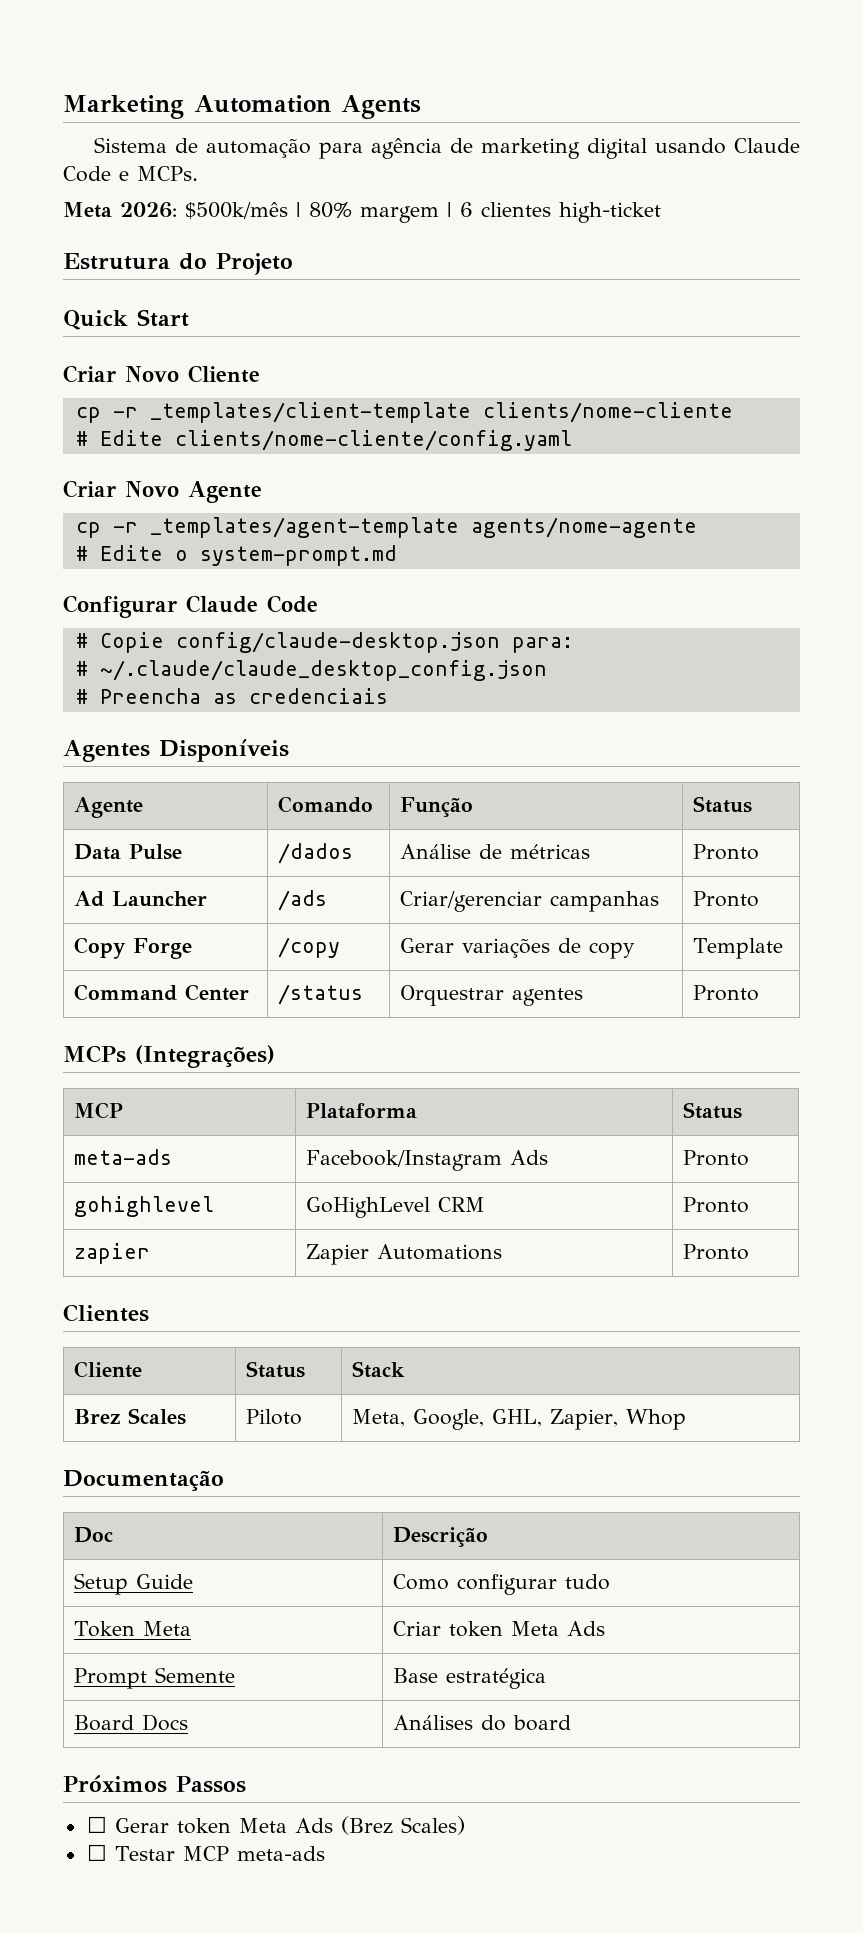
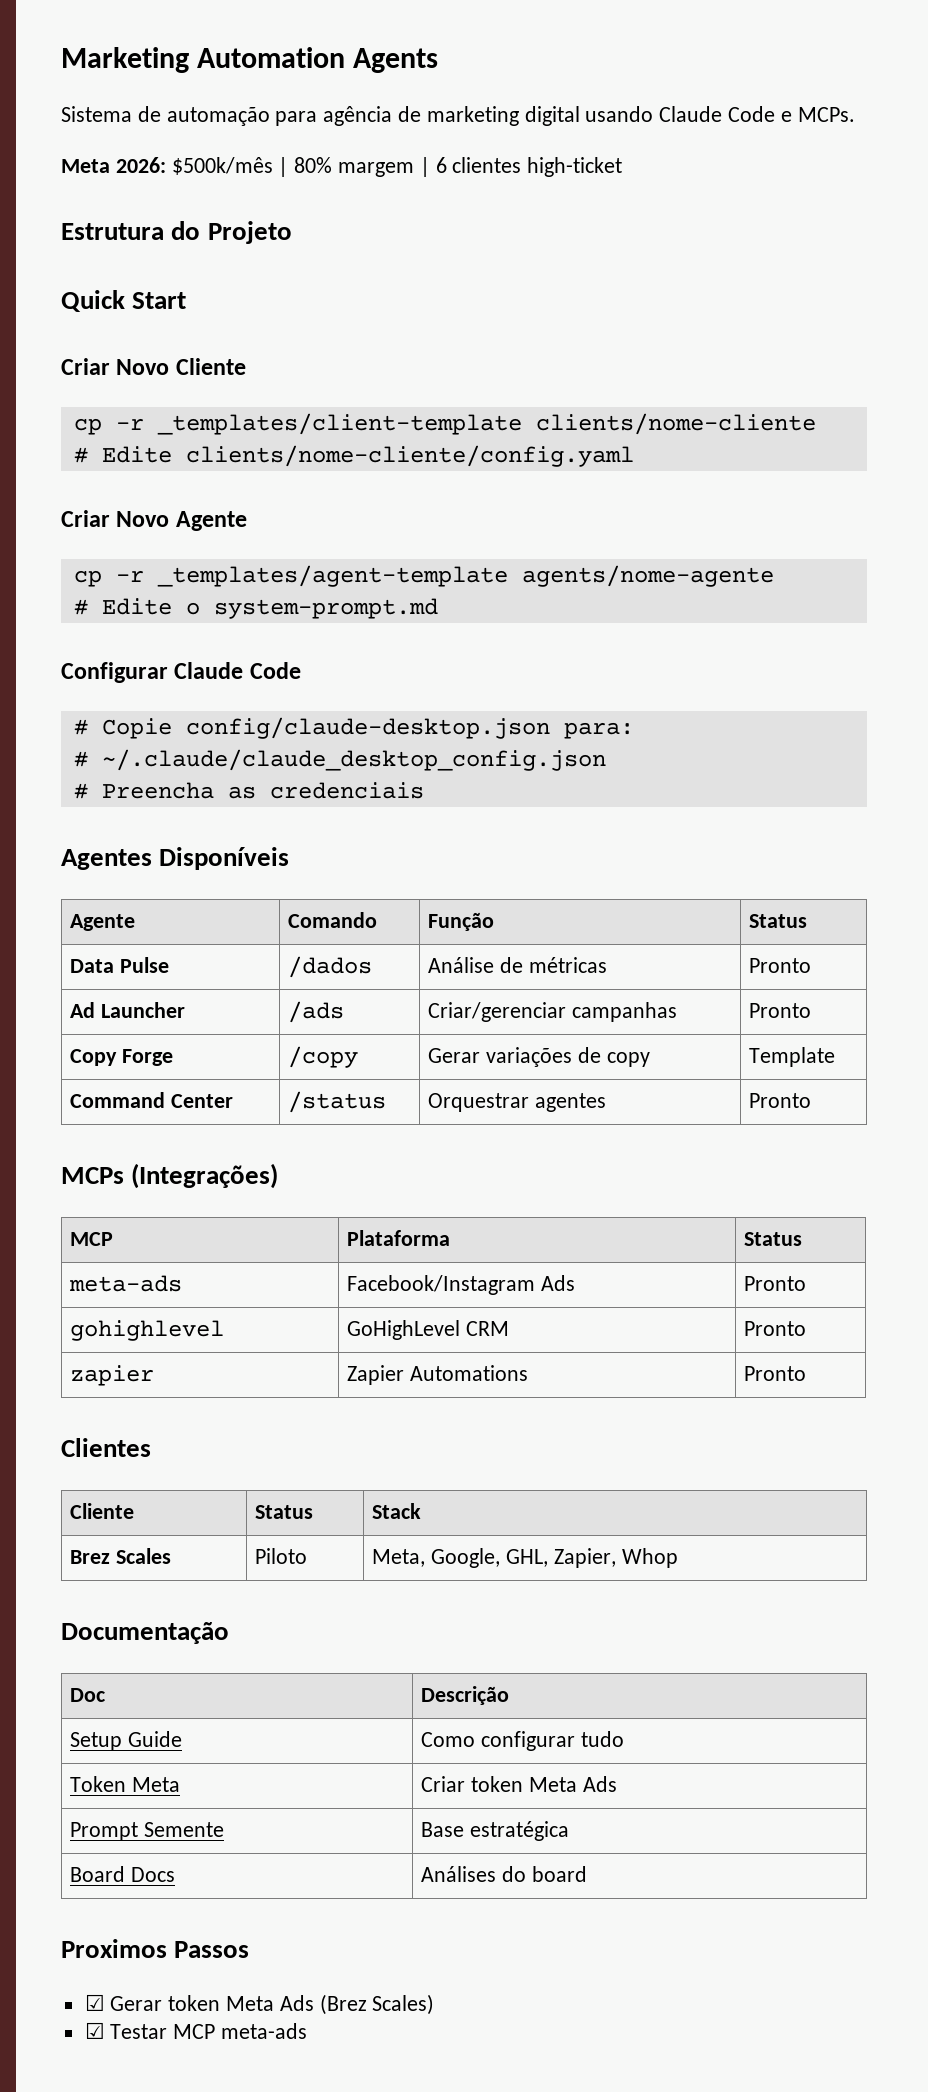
[63,1775,167,1793] Próximos -> [61,1939,167,1958] Proximos
[86,1816,107,1833] ☐ -> [84,1994,105,2011] ☑
[86,1844,107,1861] ☐ -> [84,2022,105,2039] ☑

